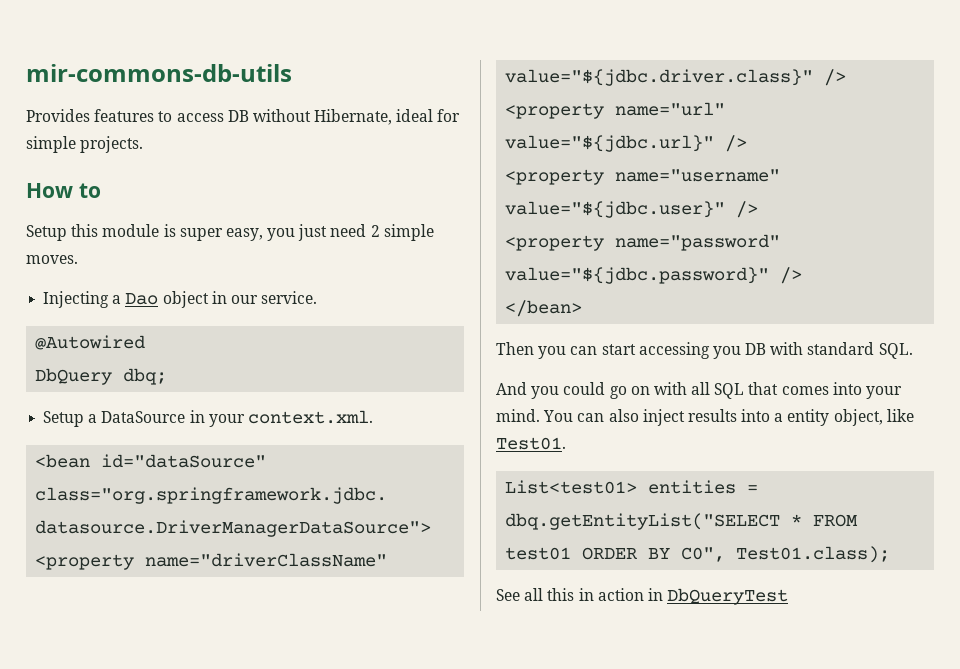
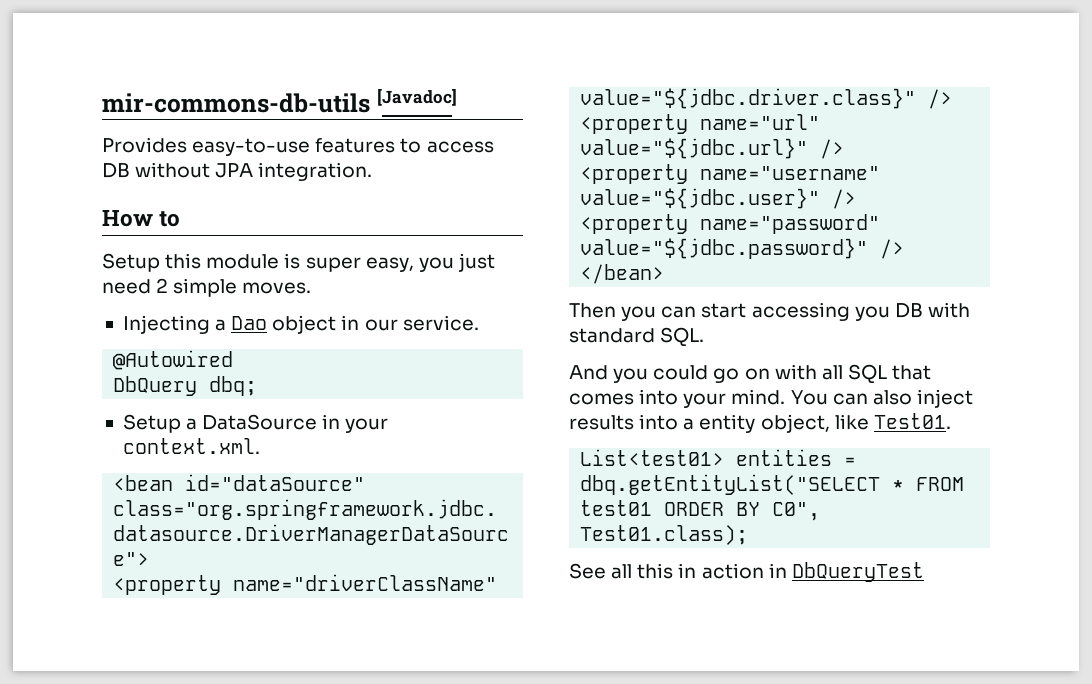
(292, 73) none -> [376,88,457,106] [Javadoc]
(90, 115) none -> [192,138,311,156] easy-to-use
[314,109,461,125] [26,136,144,153] Hibernate, ideal for simple projects. -> [215,162,373,181] JPA integration.

